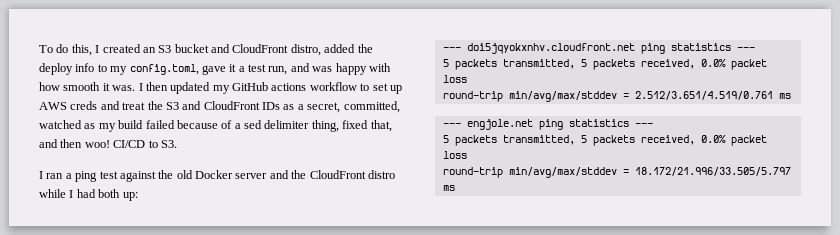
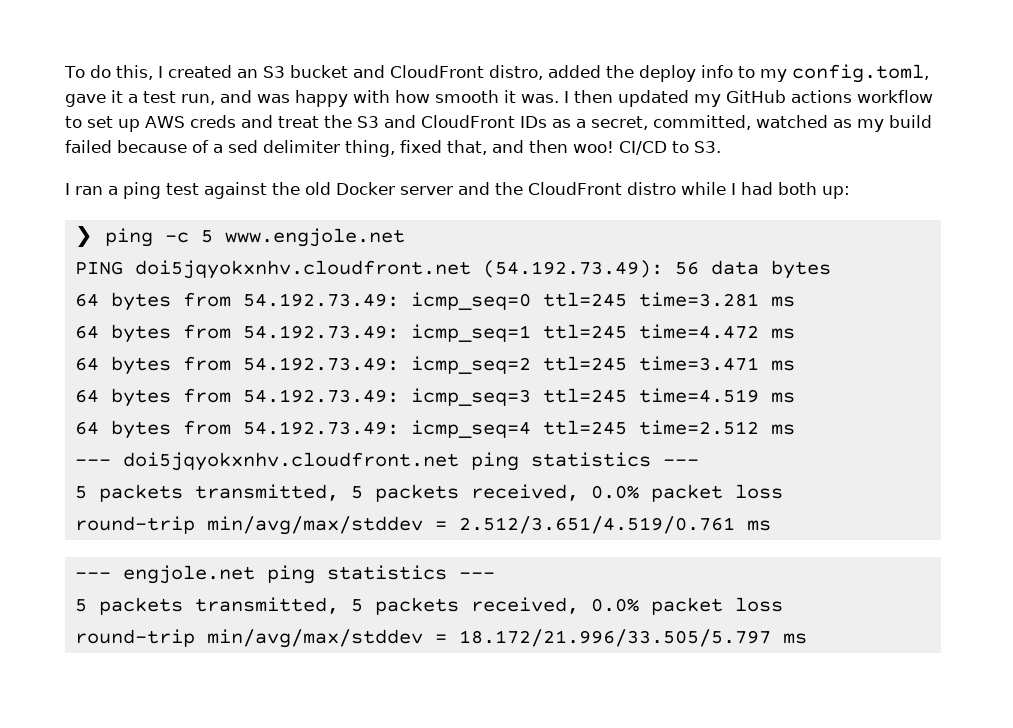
(138, 196) none -> [74,226,405,248] [74,260,831,279] [74,292,795,311] [74,324,795,343] [74,356,795,375] [74,388,795,407] [74,420,795,439] // ❯ ping -c 5 www.engjole.net // PING doi5jqyokxnhv.cloudfront.net (54.192.73.49): 56 data bytes // 64 bytes from 54.192.73.49: icmp_seq=0 ttl=245 time=3.281 ms // 64 bytes from 54.192.73.49: icmp_seq=1 ttl=245 time=4.472 ms // 64 bytes from 54.192.73.49: icmp_seq=2 ttl=245 time=3.471 ms // 64 bytes from 54.192.73.49: icmp_seq=3 ttl=245 time=4.519 ms // 64 bytes from 54.192.73.49: icmp_seq=4 ttl=245 time=2.512 ms

